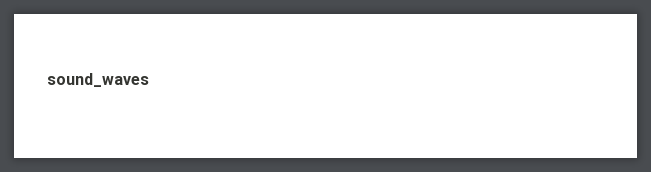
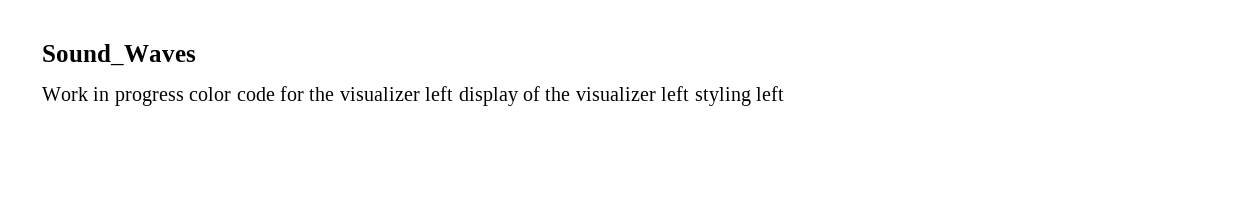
[47,73,149,87] sound_waves -> [42,44,196,66] [42,86,784,106] Sound_Waves // Work in progress color code for the visualizer left display of the visualizer left styling left

